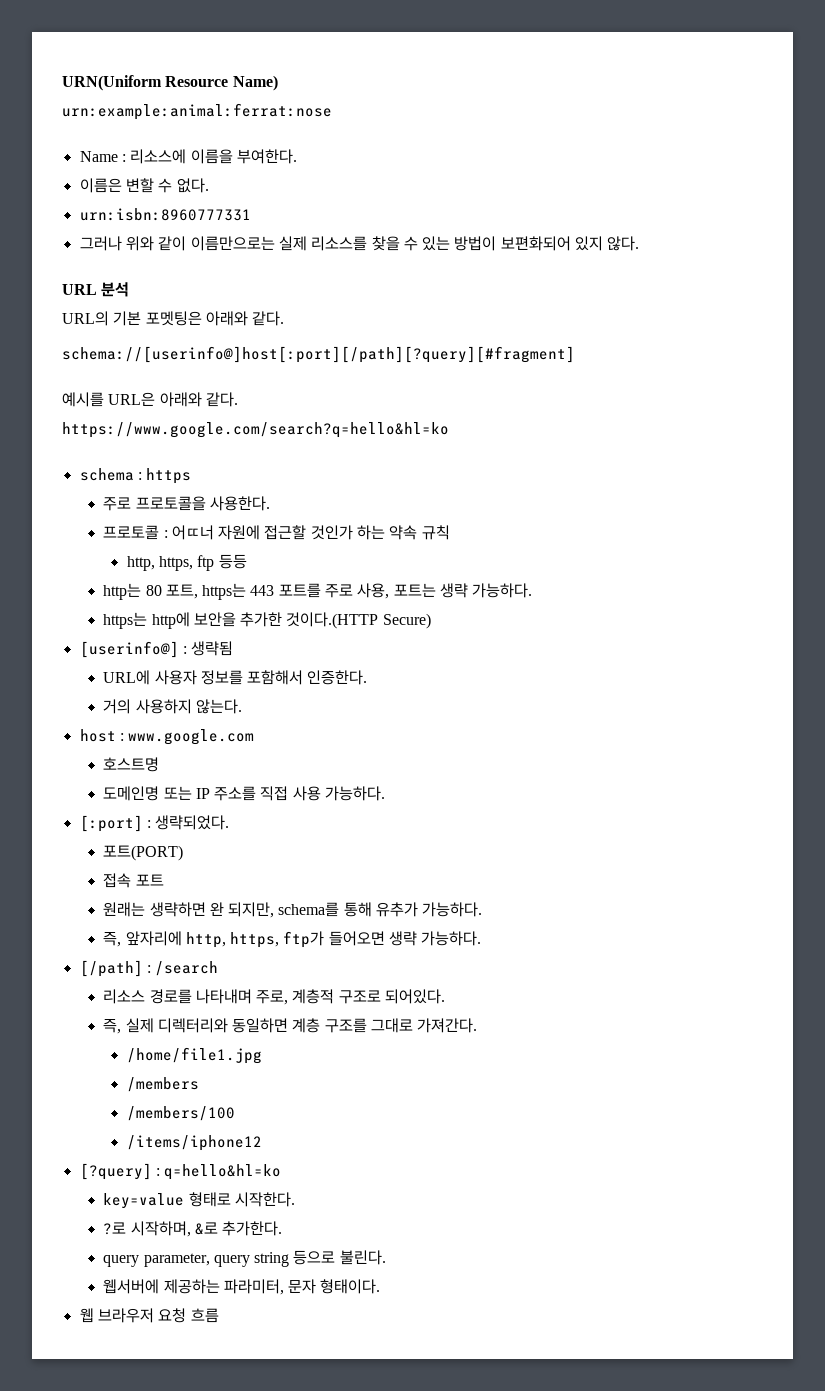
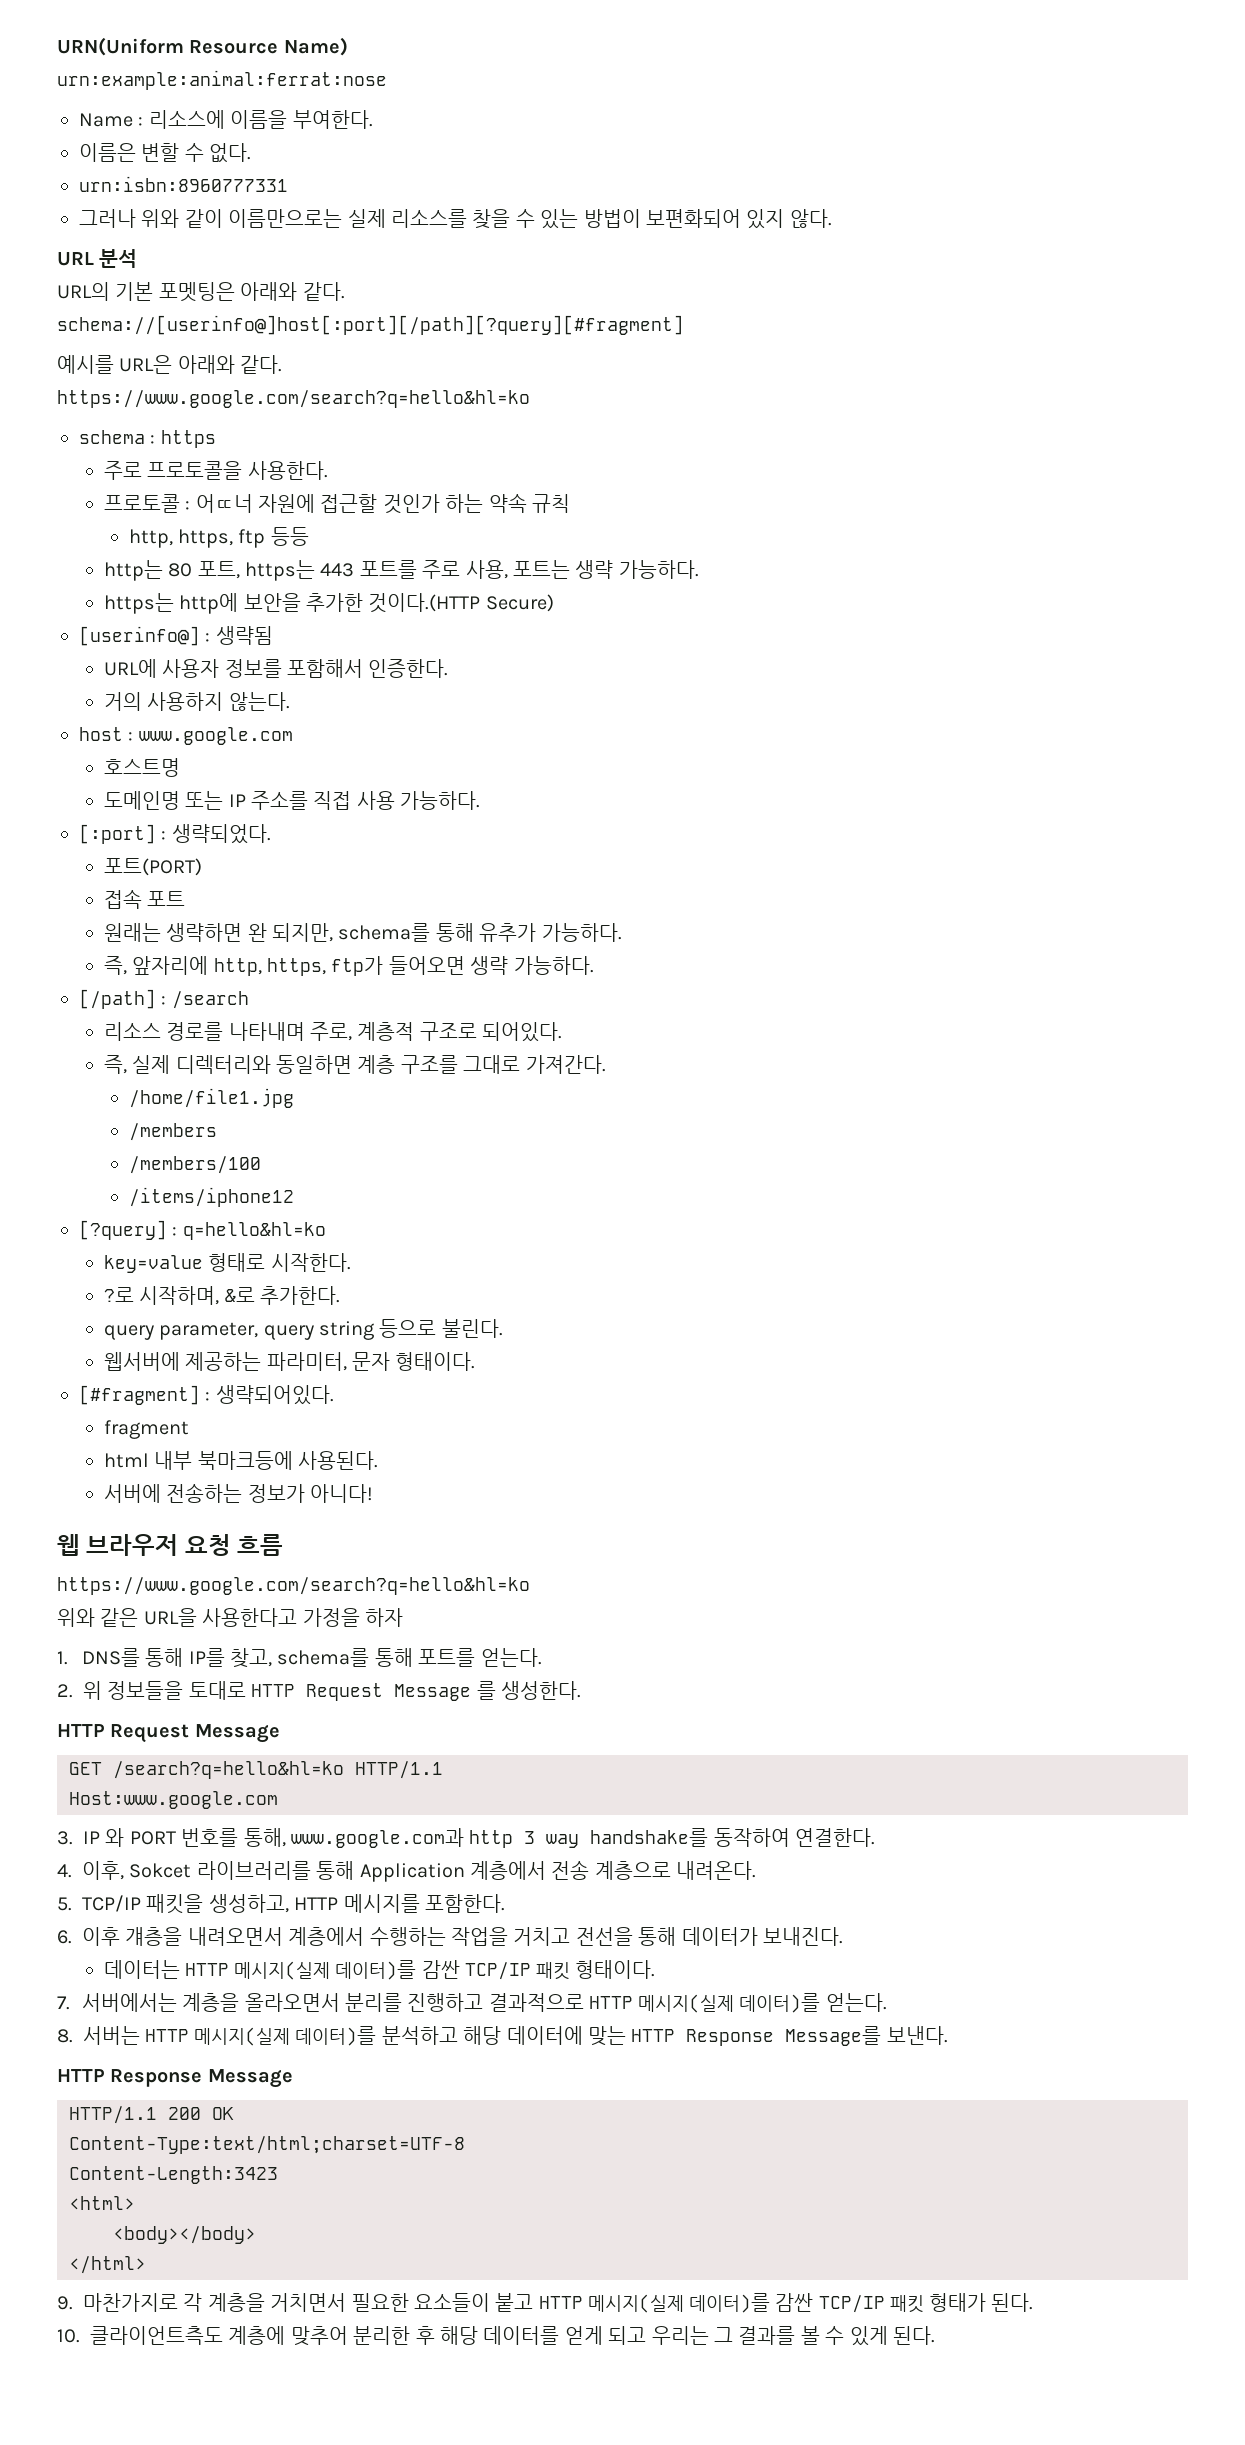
[79,1308,219,1323] 웹 브라우저 요청 흐름 -> [79,1385,334,1405] [103,1420,189,1439] [103,1451,378,1470] [103,1483,373,1503] [57,1534,284,1556] [57,1577,530,1595] [57,1608,403,1627] [57,1648,542,1668] [57,1681,581,1701] [57,1724,280,1743] [69,1761,443,1779] [69,1791,278,1809] [57,1828,876,1848] [57,1860,757,1882] [57,1894,505,1914] [57,1927,843,1946] [103,1960,656,1980] [57,1993,887,2013] [57,2026,948,2046] [57,2069,293,2088] [69,2106,234,2124] [69,2136,465,2154] [69,2166,278,2184] [69,2196,135,2210] [113,2226,256,2244] [69,2256,146,2274] [57,2293,1034,2313] [57,2326,935,2346] [#fragment] : 생략되어있다. // fragment // html 내부 북마크등에 사용된다. // 서버에 전송하는 정보가 아니다! // 웹 브라우저 요청 흐름 // https://www.google.com/search?q=hello&hl=ko // 위와 같은 URL을 사용한다고 가정을 하자 // 1. DNS를 통해 IP를 찾고, schema를 통해 포트를 얻는다. // 2. 위 정보들을 토대로 HTTP Request Message 를 생성한다. // HTTP Request Message // GET /search?q=hello&hl=ko HTTP/1.1 // Host:www.google.com // 3. IP 와 PORT 번호를 통해, www.google.com과 http 3 way handshake를 동작하여 연결한다. // 4. 이후, Sokcet 라이브러리를 통해 Application 계층에서 전송 계층으로 내려온다. // 5. TCP/IP 패킷을 생성하고, HTTP 메시지를 포함한다. // 6. 이후 걔층을 내려오면서 계층에서 수행하는 작업을 거치고 전선을 통해 데이터가 보내진다. // 데이터는 HTTP 메시지(실제 데이터)를 감싼 TCP/IP 패킷 형태이다. // 7. 서버에서는 계층을 올라오면서 분리를 진행하고 결과적으로 HTTP 메시지(실제 데이터)를 얻는다. // 8. 서버는 HTTP 메시지(실제 데이터)를 분석하고 해당 데이터에 맞는 HTTP Response Message를 보낸다. // HTTP Response Message // HTTP/1.1 200 OK // Content-Type:text/html;charset=UTF-8 // Content-Length:3423 // <html> // <body></body> // </html> // 9. 마찬가지로 각 계층을 거치면서 필요한 요소들이 붙고 HTTP 메시지(실제 데이터)를 감싼 TCP/IP 패킷 형태가 된다. // 10. 클라이언트측도 계층에 맞추어 분리한 후 해당 데이터를 얻게 되고 우리는 그 결과를 볼 수 있게 된다.

